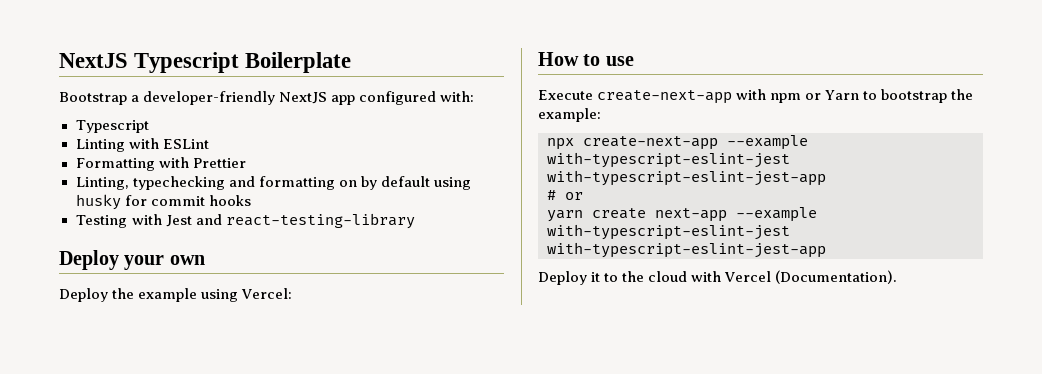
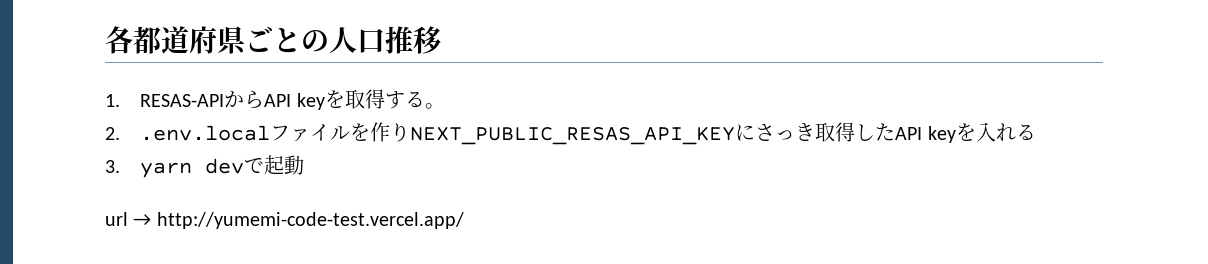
[59,52,352,73] [59,91,475,105] [75,120,149,133] [75,138,209,152] [75,157,246,171] [75,176,471,190] [75,194,251,210] [75,213,415,229] [59,250,205,270] [59,288,293,302] [538,52,634,66] [538,89,974,104] [538,108,601,122] [547,135,808,150] [547,152,790,168] [547,170,826,186] [547,190,583,200] [547,207,817,222] [547,224,790,240] [547,242,826,258] [538,270,898,285] NextJS Typescript Boilerplate // Bootstrap a developer-friendly NextJS app configured with: // Typescript // Linting with ESLint // Formatting with Prettier // Linting, typechecking and formatting on by default using husky for commit hooks // Testing with Jest and react-testing-library // Deploy your own // Deploy the example using Vercel: // How to use // Execute create-next-app with npm or Yarn to bootstrap the example: // npx create-next-app --example with-typescript-eslint-jest with-typescript-eslint-jest-app // # or // yarn create next-app --example with-typescript-eslint-jest with-typescript-eslint-jest-app // Deploy it to the cloud with Vercel (Documentation). -> [105,26,441,54] [105,89,445,110] [105,122,1036,145] [105,155,305,178] [105,212,464,229] 各都道府県ごとの人口推移 // 1. RESAS-APIからAPI keyを取得する。 // 2. .env.localファイルを作りNEXT_PUBLIC_RESAS_API_KEYにさっき取得したAPI keyを入れる // 3. yarn devで起動 // url → http://yumemi-code-test.vercel.app/

